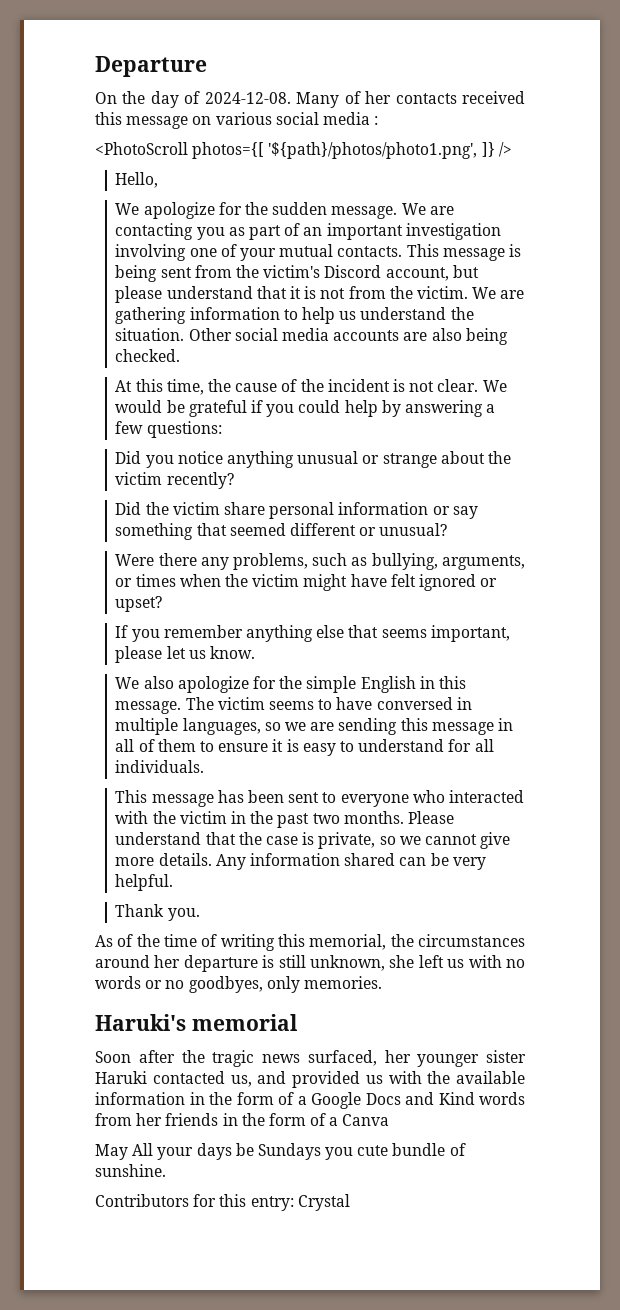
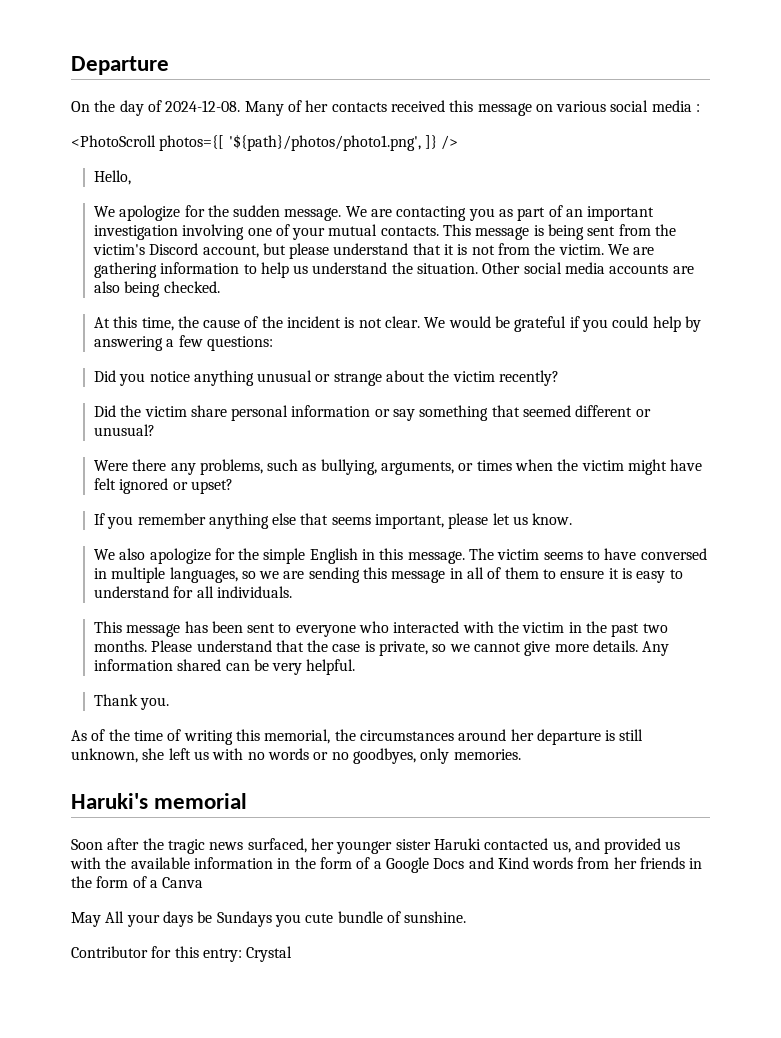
[95,1194,189,1207] Contributors -> [71,946,148,958] Contributor

